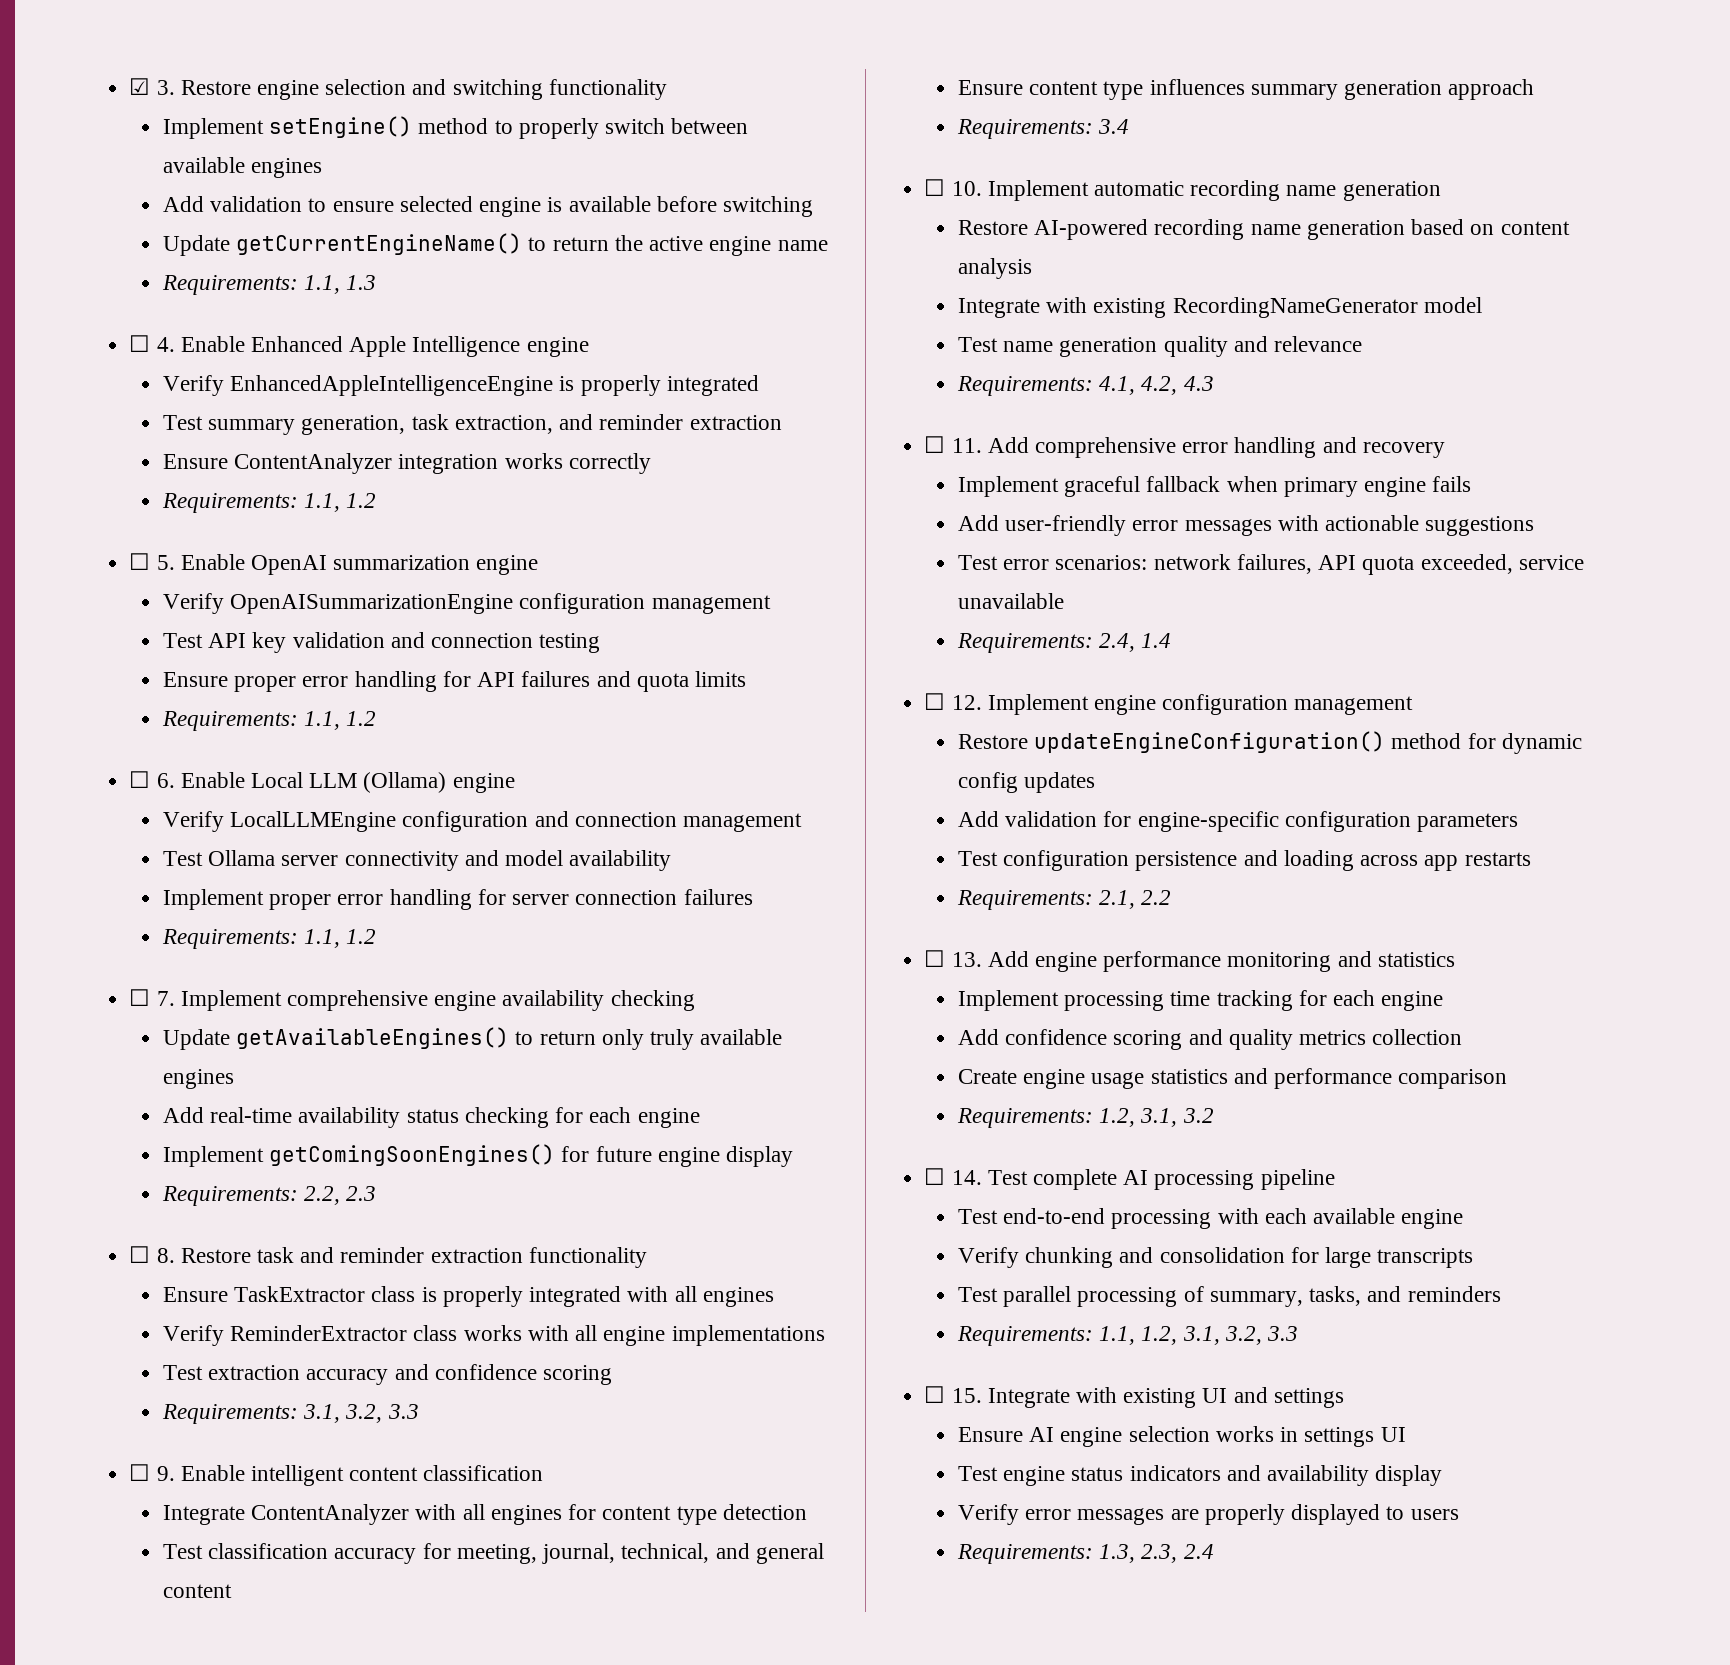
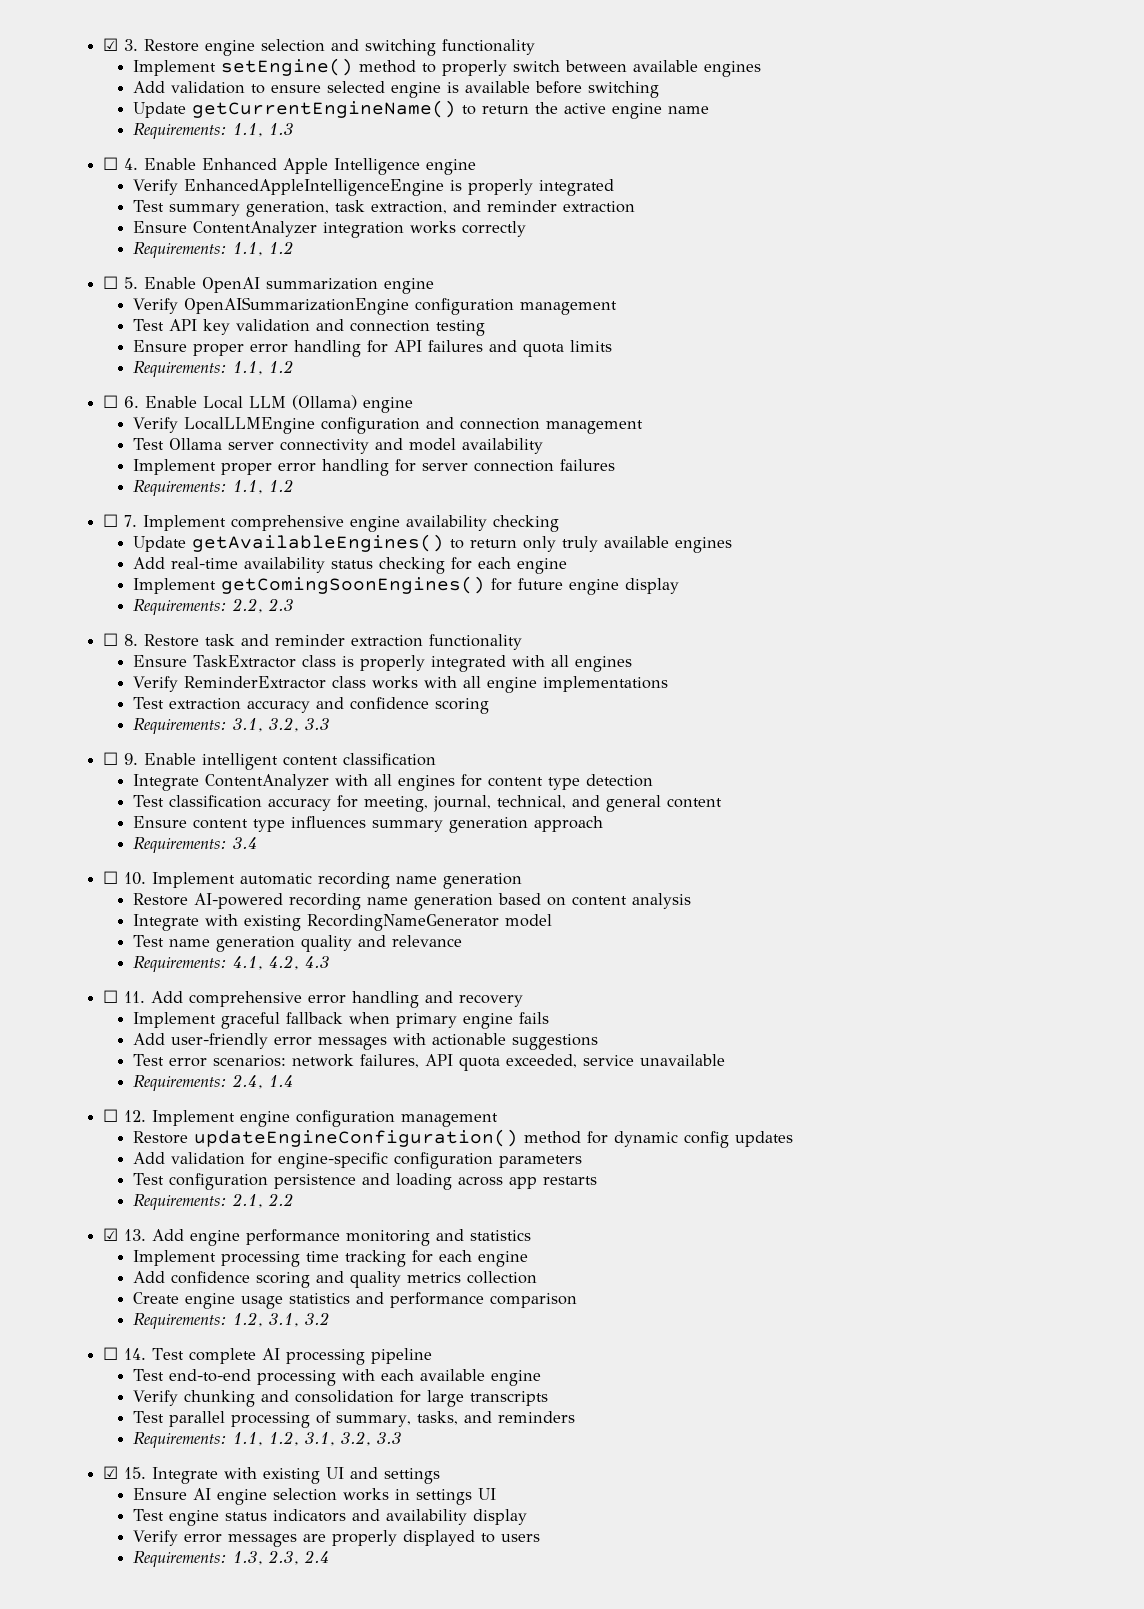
[924,950,946,967] ☐ -> [103,1228,119,1241] ☑
[924,1386,946,1403] ☐ -> [103,1466,119,1479] ☑

